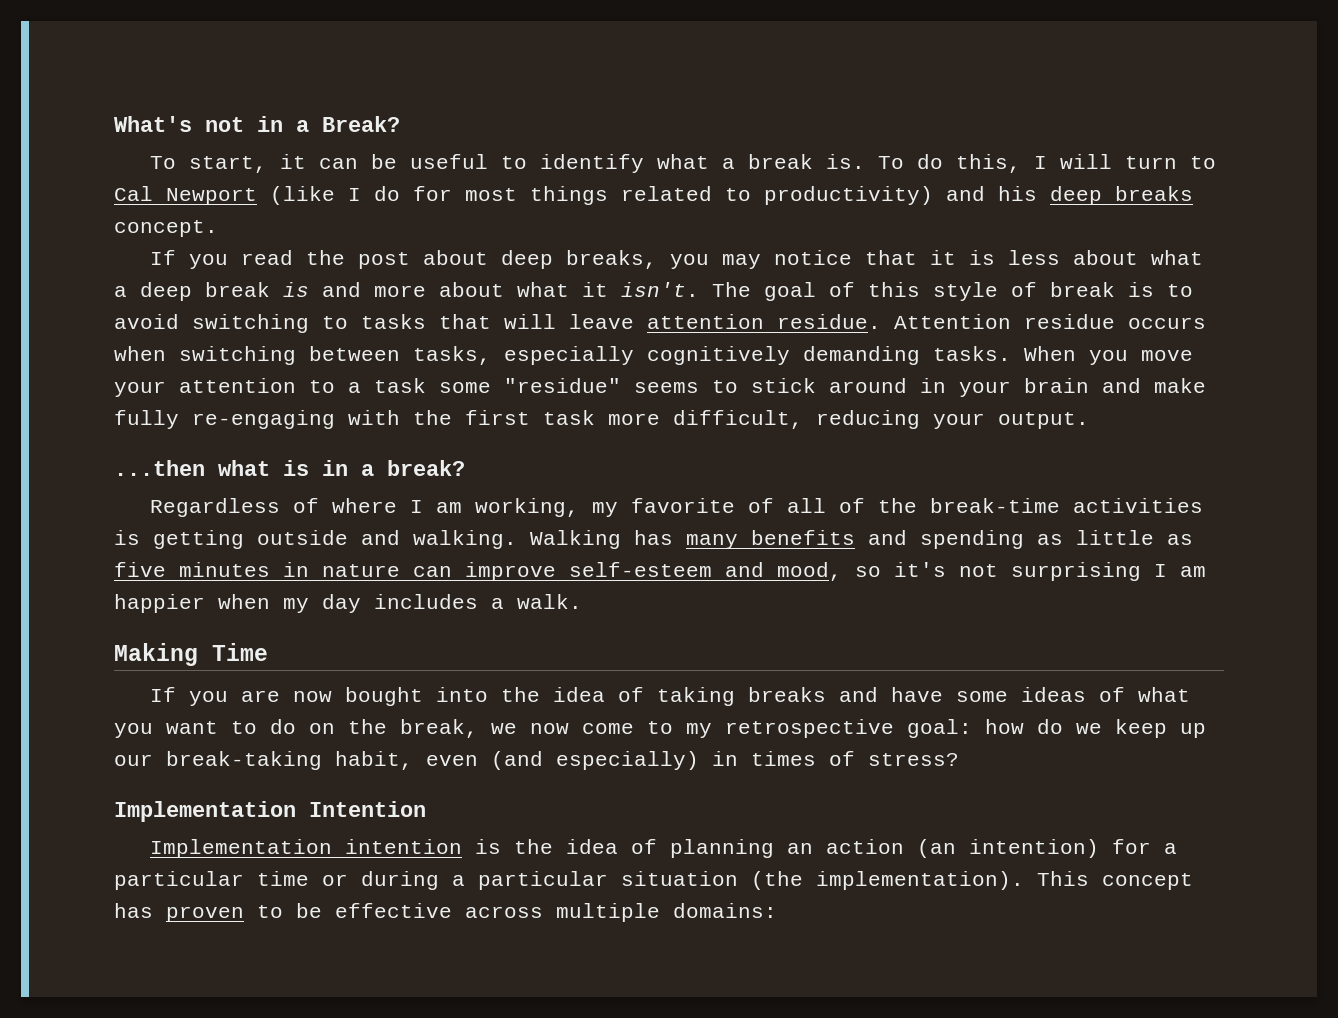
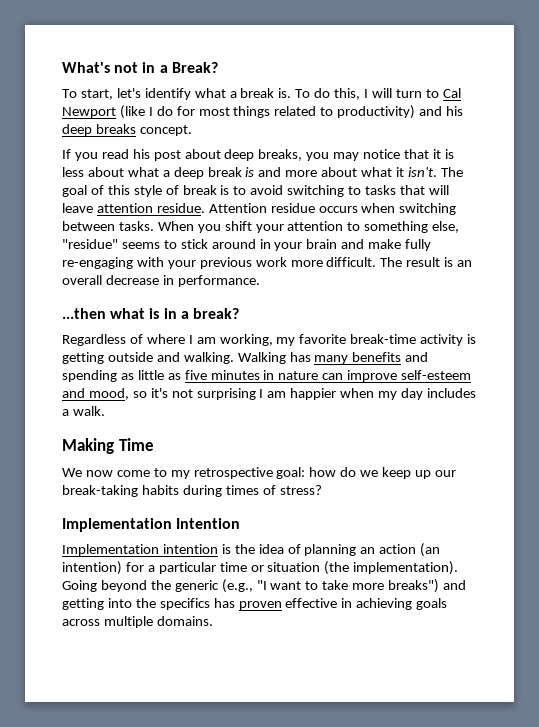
[279,154,527,169] it can be useful to -> [116,88,141,98] let's
[305,250,345,265] the -> [132,149,150,159] his
[413,346,920,365] tasks, especially cognitively demanding -> (115, 226) none
[1141,350,1193,361] move -> [224,221,252,231] shift
[348,378,491,393] a task some -> [364,221,460,233] something else,
[413,410,1089,429] the first task more difficult, reducing your output. -> [167,257,473,269] [62,275,260,287] your previous work more difficult. The result is an overall decrease in performance.
[747,498,1203,513] of all of the break-time activities -> [350,334,464,346] break-time activity
[149,687,1190,706] [114,719,517,738] If you are now bought into the idea of taking breaks and have some ideas of what you want to do on the break, we -> [62,468,82,477] We
[335,751,738,770] habit, even (and especially) in -> [141,485,222,497] habits during
[361,871,1193,890] [114,903,452,922] during a particular situation (the implementation). This concept has proven to be effective -> [267,561,459,575] [62,579,467,593] [62,598,448,610] situation (the implementation). Going beyond the generic (e.g., "I want to take more breaks") and getting into the specifics has proven effective in achieving goals
[673,903,777,918] domains: -> [156,616,213,626] domains.

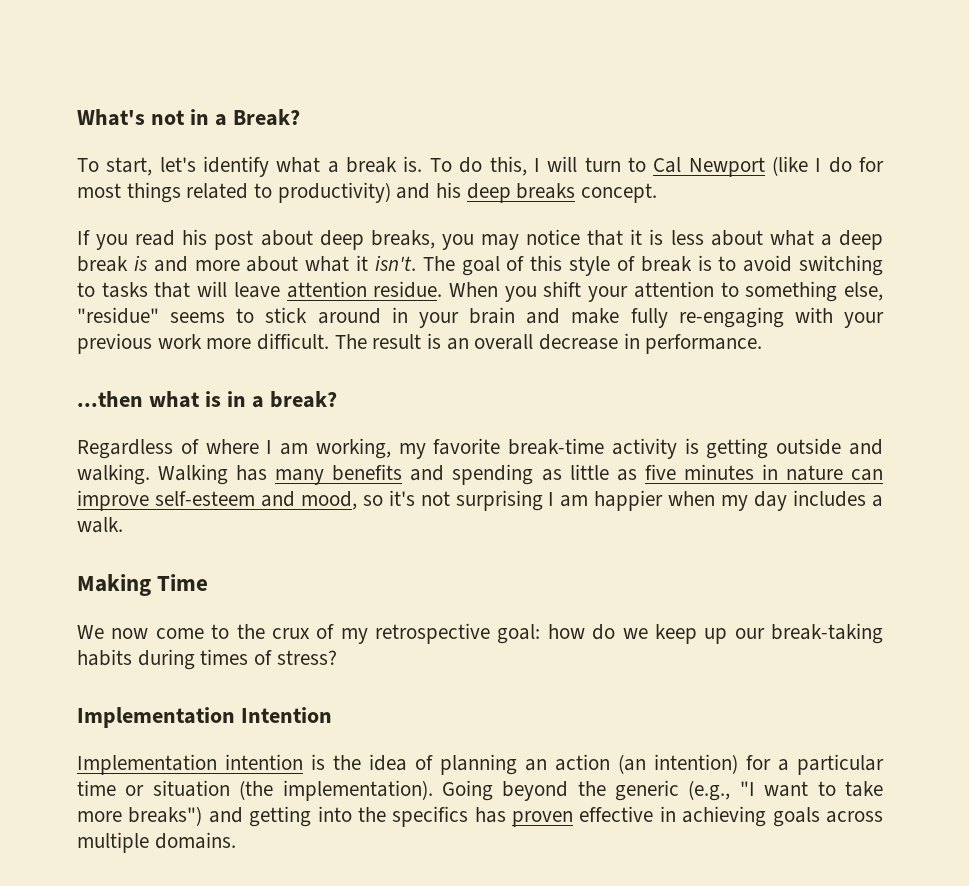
[208,203,457,215] [62,221,154,231] Attention residue occurs when switching between tasks. -> (443, 289) none
(167, 472) none -> [236,624,335,639] the crux of

